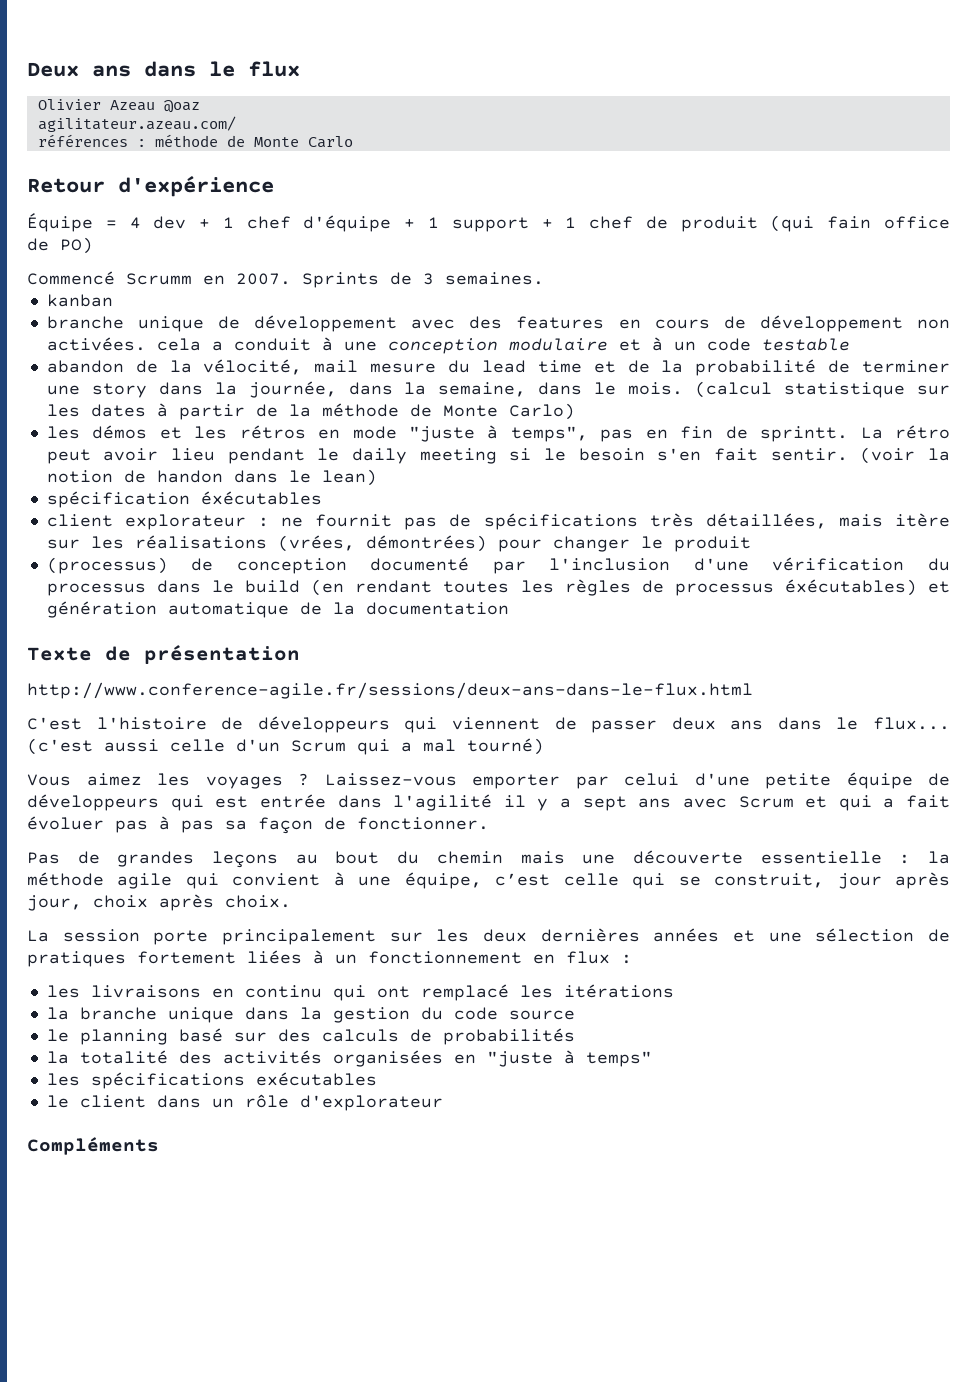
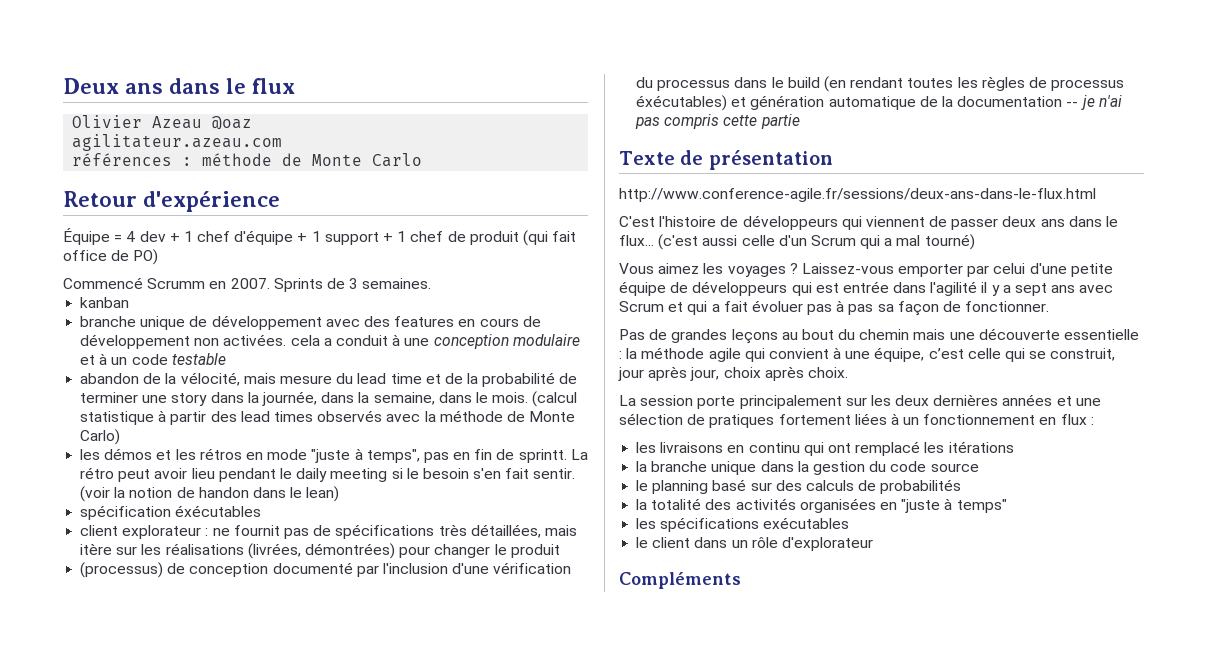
[37,116,236,132] agilitateur.azeau.com/ -> [72,134,283,151] agilitateur.azeau.com
[827,216,872,229] fain -> [552,231,577,242] fait
[314,360,359,373] mail -> [243,373,276,384] mais
[916,385,950,395] [46,403,278,420] sur les dates à partir de -> [158,410,421,425] à partir des lead times observés avec
[277,535,355,552] (vrées, -> [247,543,301,559] (livrées,
(509, 608) none -> [1066,95,1122,110] [635,114,800,129] -- je n'ai pas compris cette partie

